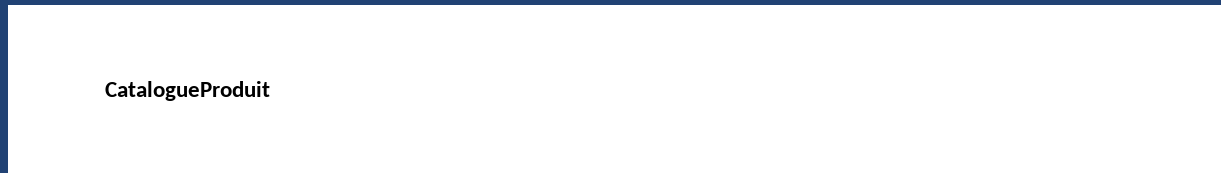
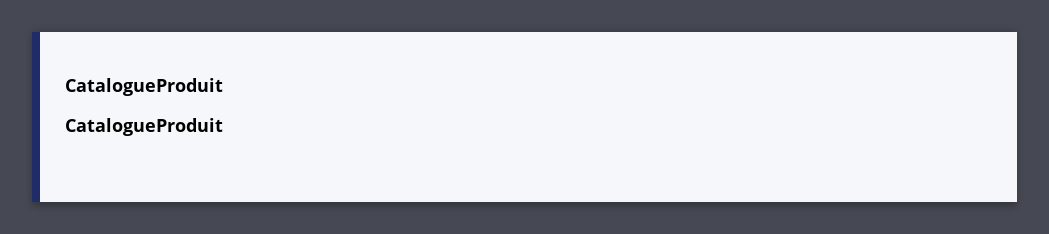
[105,81,270,101] CatalogueProduit -> [65,78,223,96] [65,118,223,136] CatalogueProduit // CatalogueProduit

